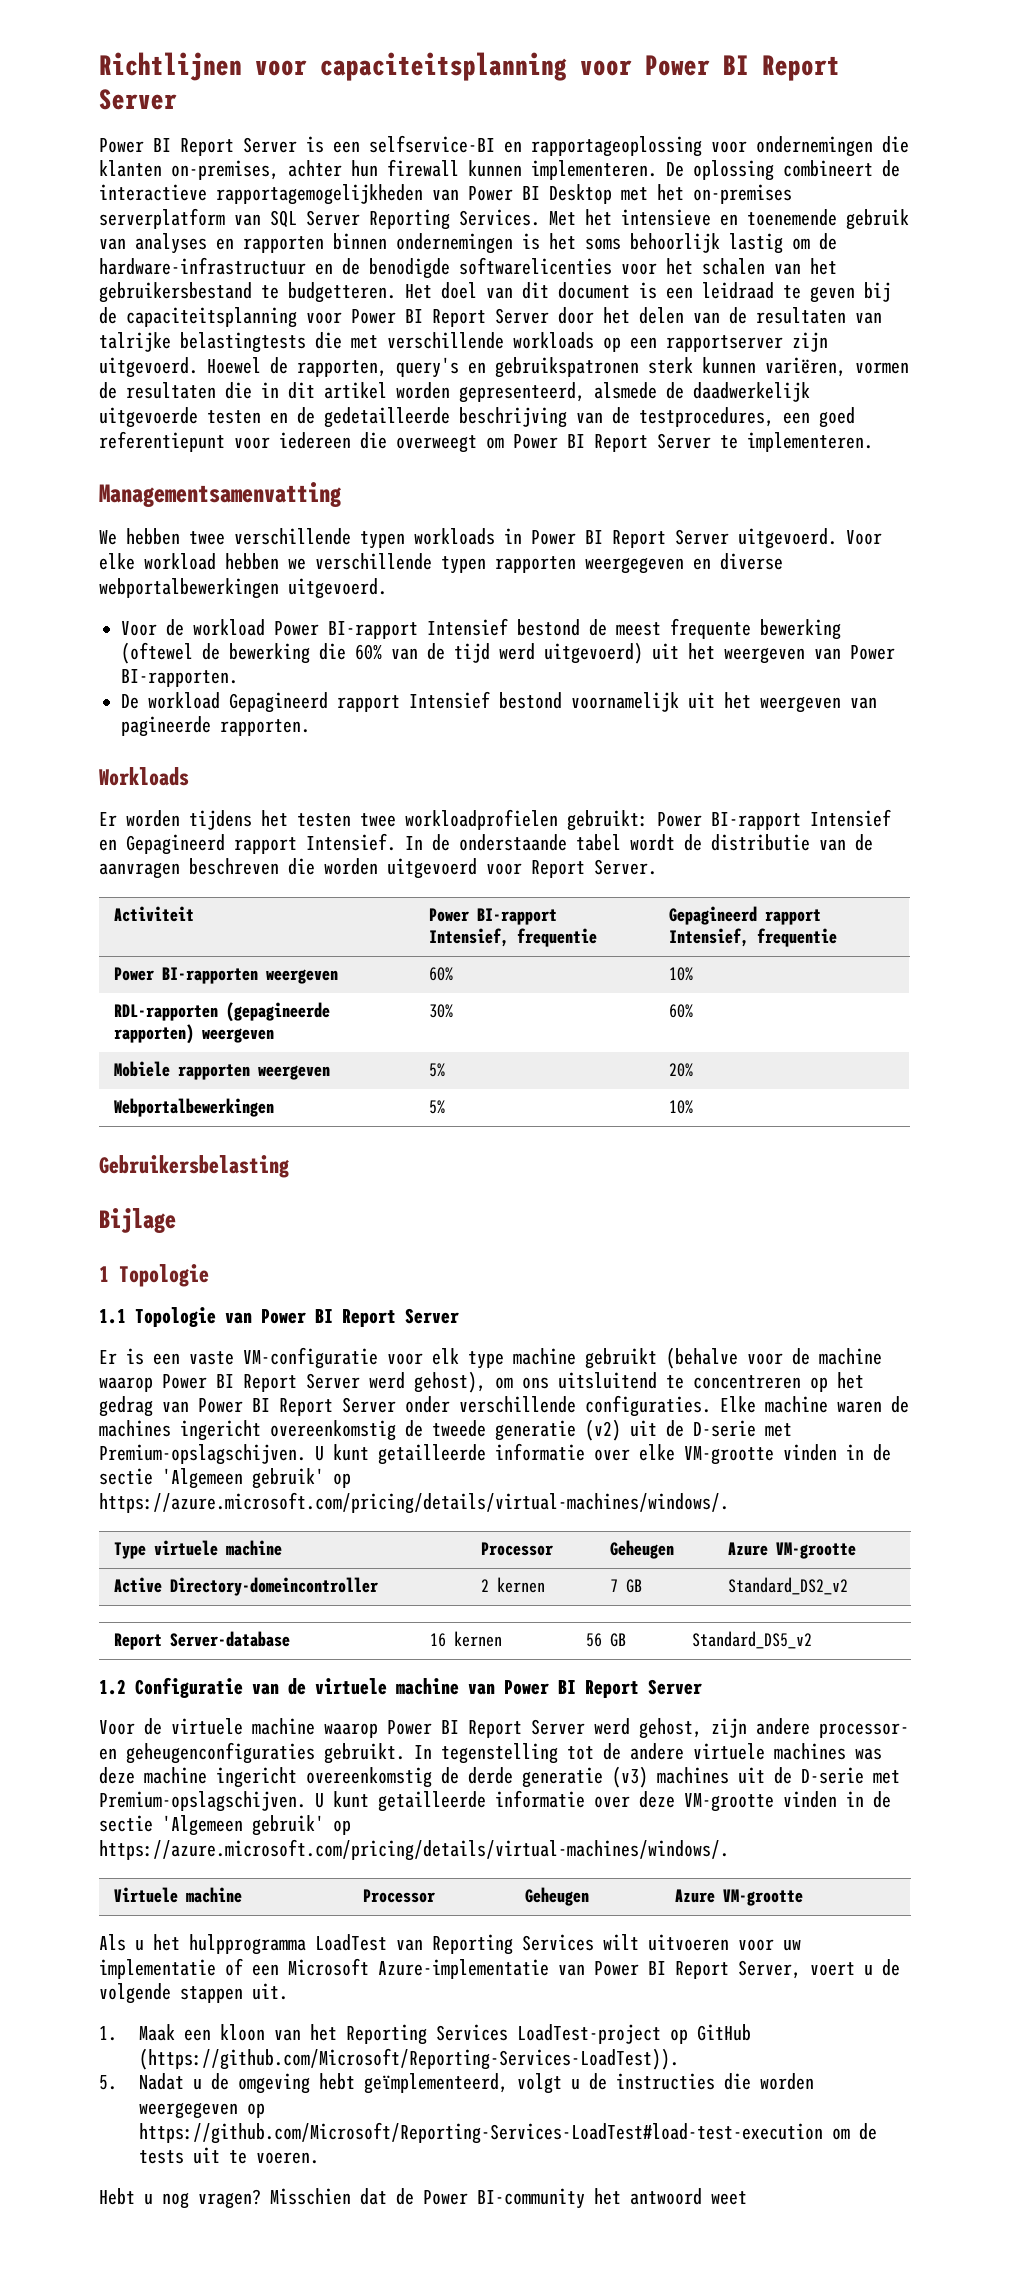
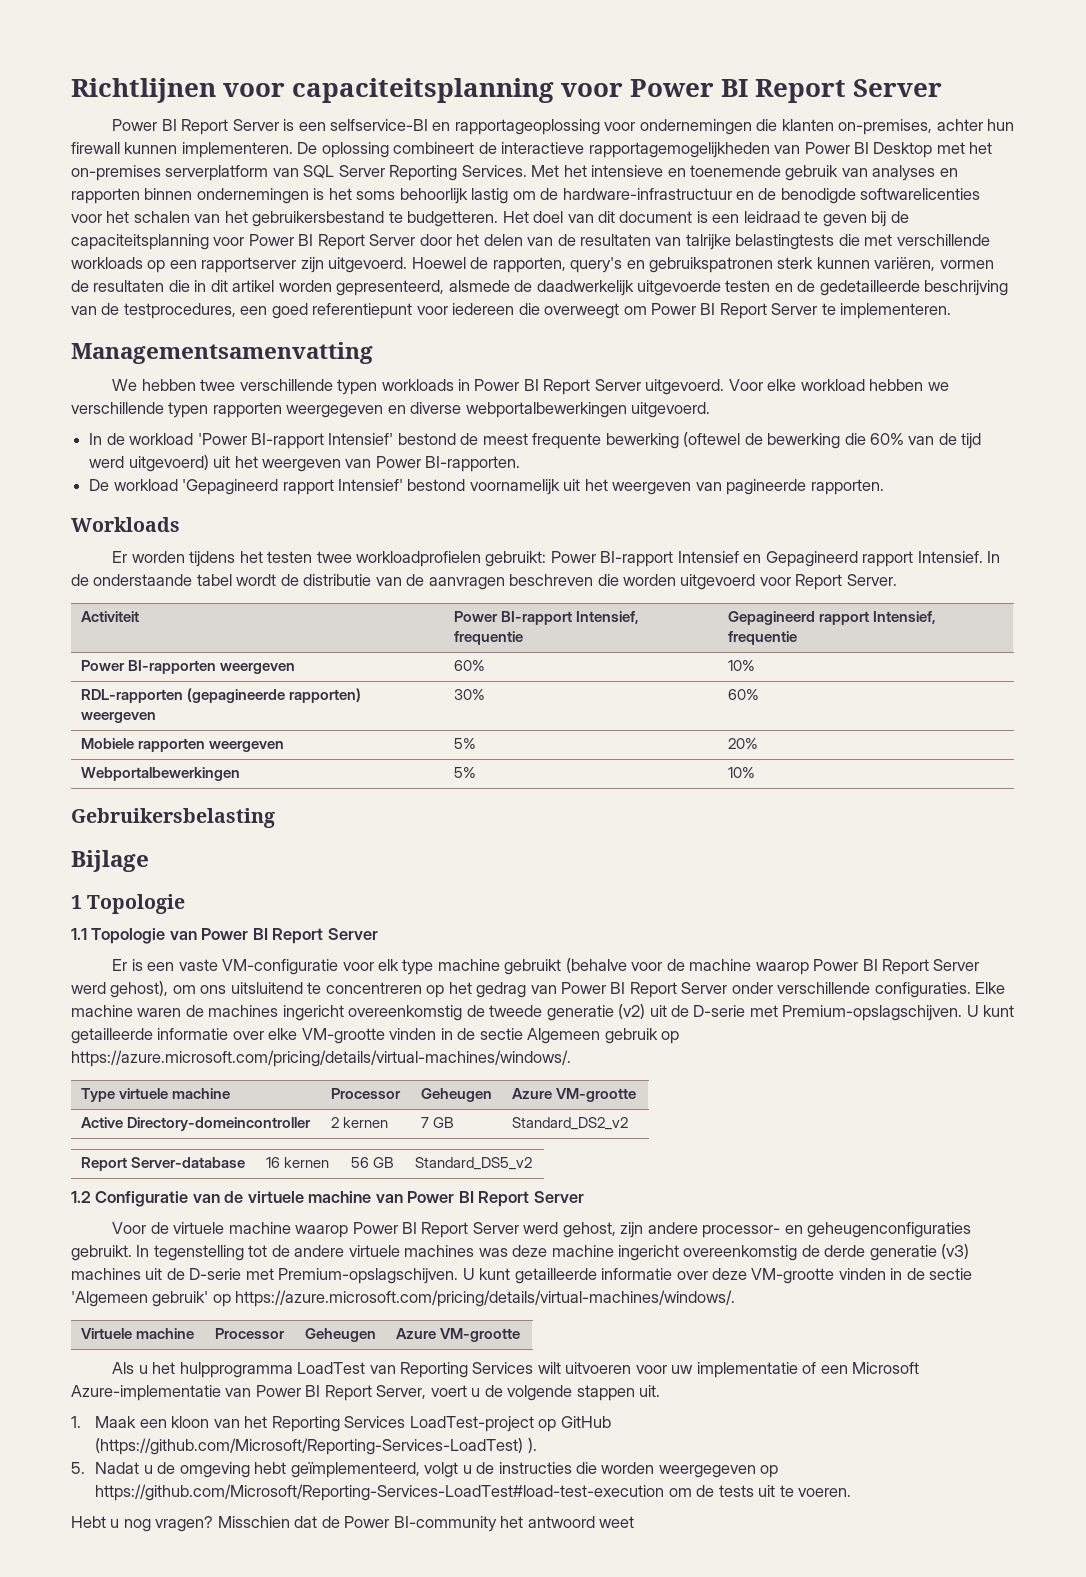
[121,621,157,636] Voor -> [89,433,103,445] In
[274,618,508,639] Power BI-rapport Intensief -> [197,433,394,449] 'Power BI-rapport Intensief'
[229,691,490,713] Gepagineerd rapport Intensief -> [182,479,403,495] 'Gepagineerd rapport Intensief'
[162,1468,324,1489] 'Algemeen gebruik' -> [527,1028,658,1044] Algemeen gebruik
[138,2048,679,2070] (https://github.com/Microsoft/Reporting-Services-LoadTest)). -> [95,1438,537,1455] (https://github.com/Microsoft/Reporting-Services-LoadTest) ).

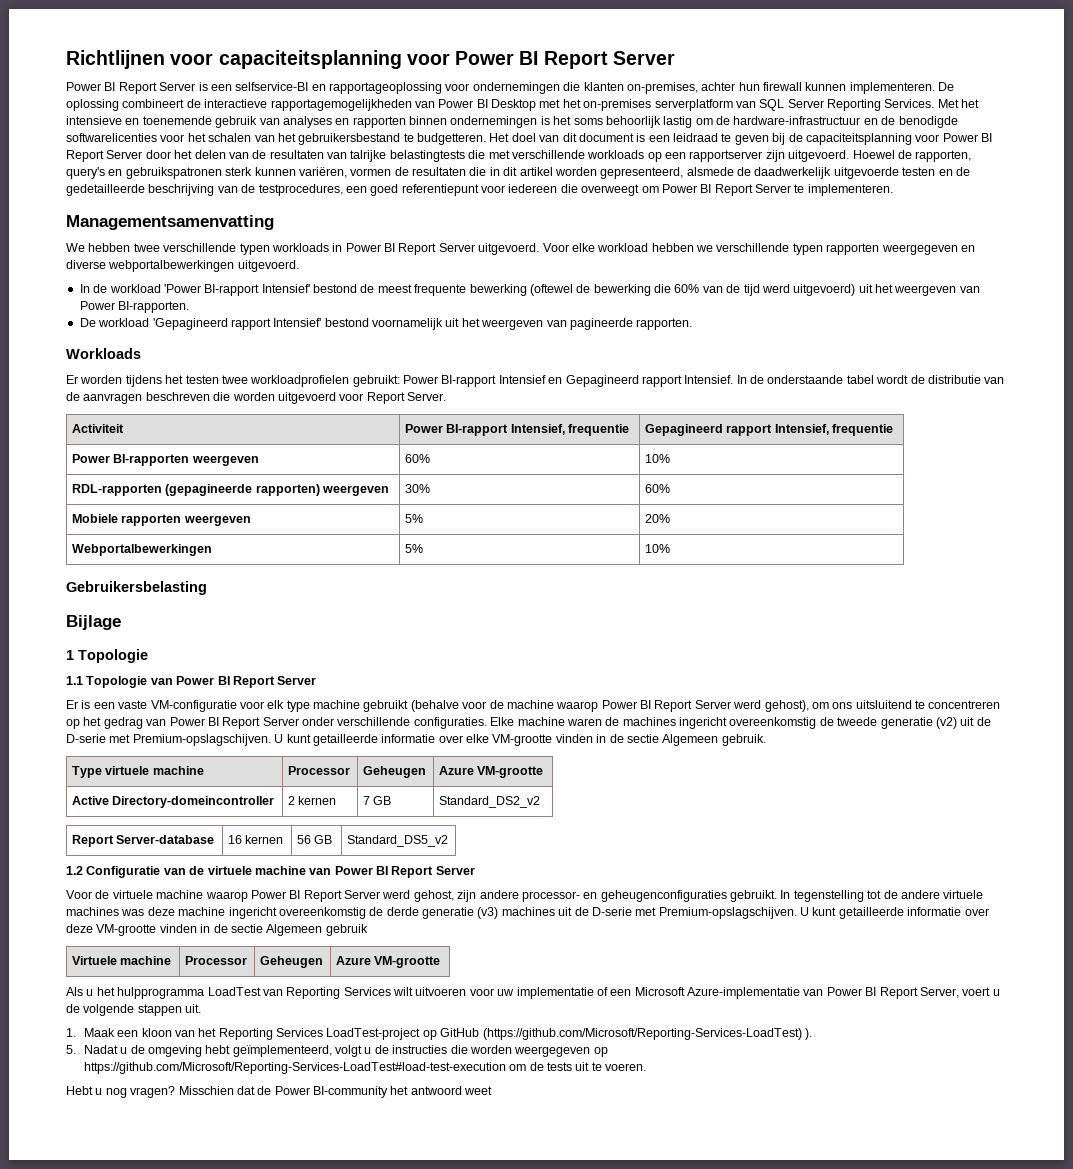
[604,1028,680,1044] [71,1050,571,1067] gebruik op https://azure.microsoft.com/pricing/details/virtual-machines/windows/. -> [721,734,766,746] gebruik.
[71,1290,736,1307] 'Algemeen gebruik' op https://azure.microsoft.com/pricing/details/virtual-machines/windows/. -> [266,924,368,936] Algemeen gebruik

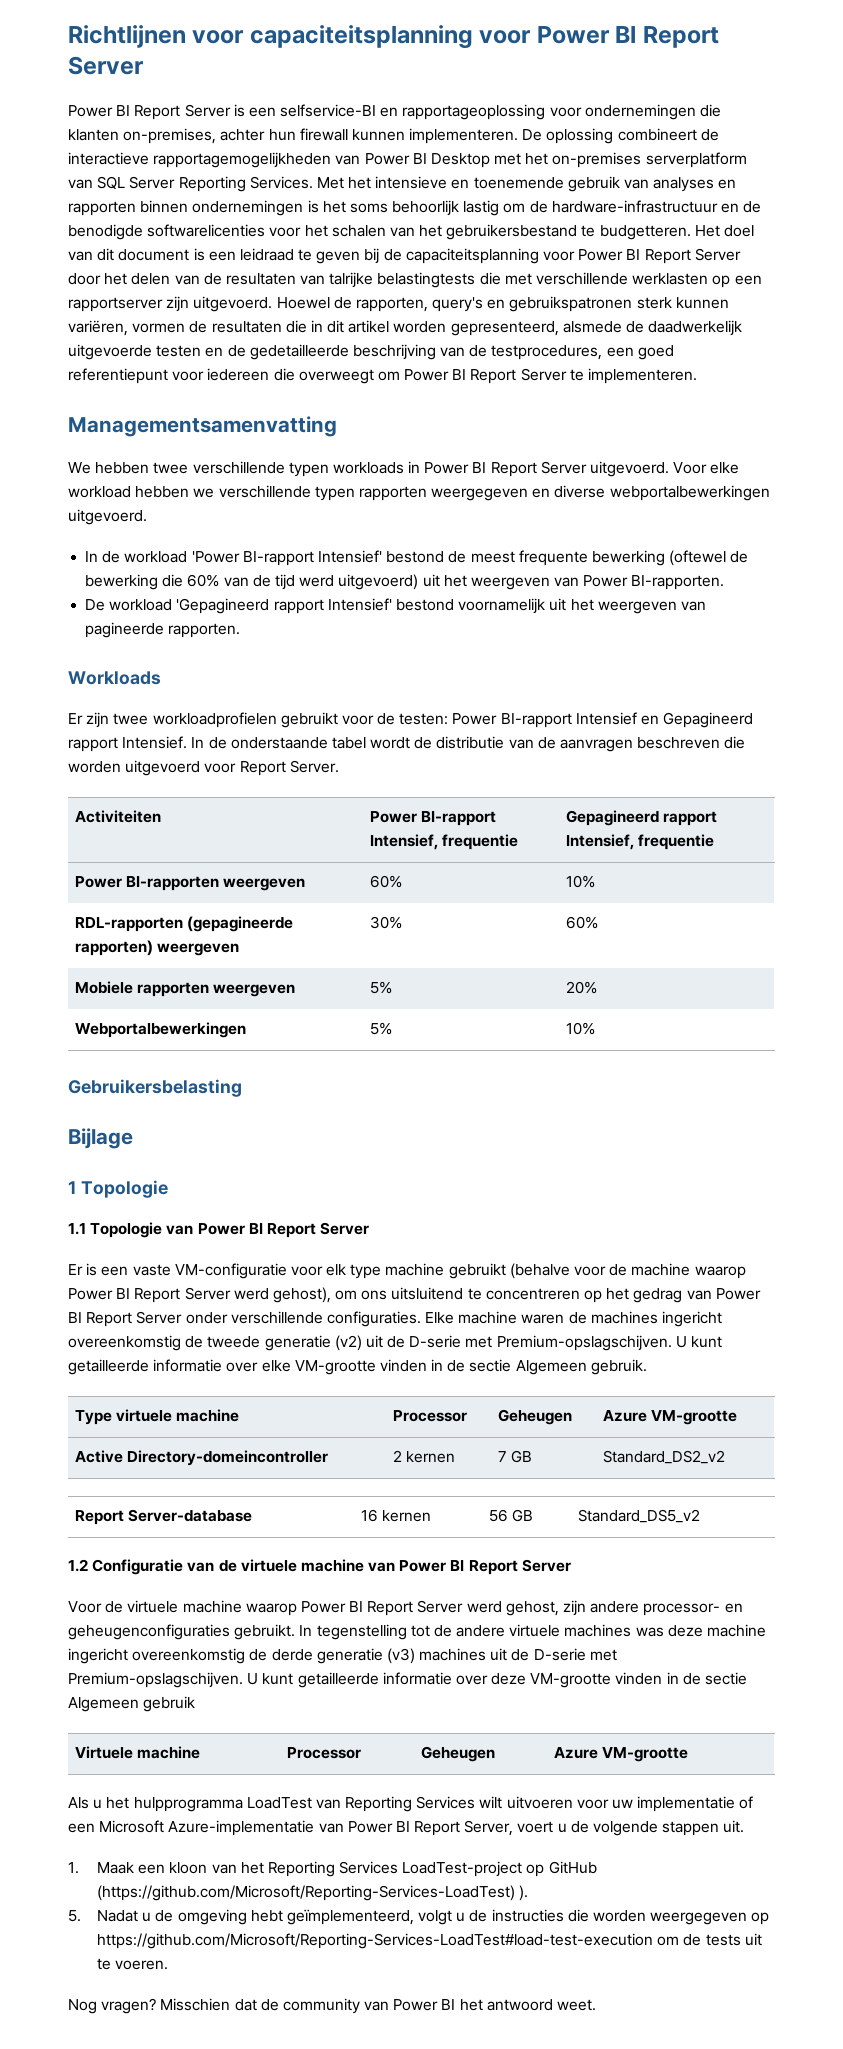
[587,150,645,159] workloads -> [632,273,709,285] werklasten
[80,375,400,387] worden tijdens het testen twee workloadprofielen gebruikt: -> [86,712,449,728] zijn twee workloadprofielen gebruikt voor de testen:
[72,424,125,433] Activiteit -> [74,810,161,823] Activiteiten
[66,1086,127,1098] Hebt u nog -> [68,1999,97,2014] Nog
[274,1086,388,1098] Power BI-community -> [282,1998,456,2014] community van Power BI
[464,1086,493,1095] weet -> [557,1999,597,2011] weet.

